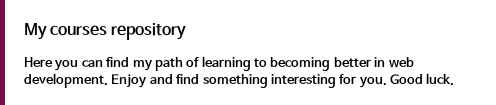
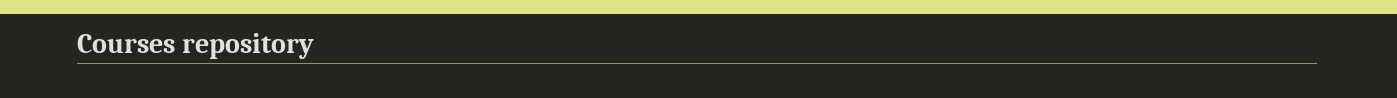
[24,23,108,40] My courses -> [77,34,175,53] Courses
[24,56,414,71] [24,73,455,88] // Here you can find my path of learning to becoming better in web development. Enjoy and find something interesting for you. Good luck. -> (315, 46) none

